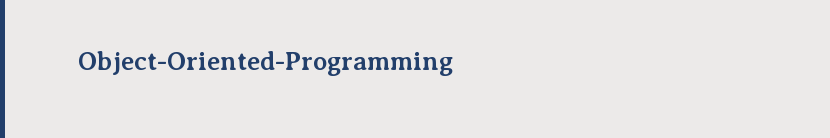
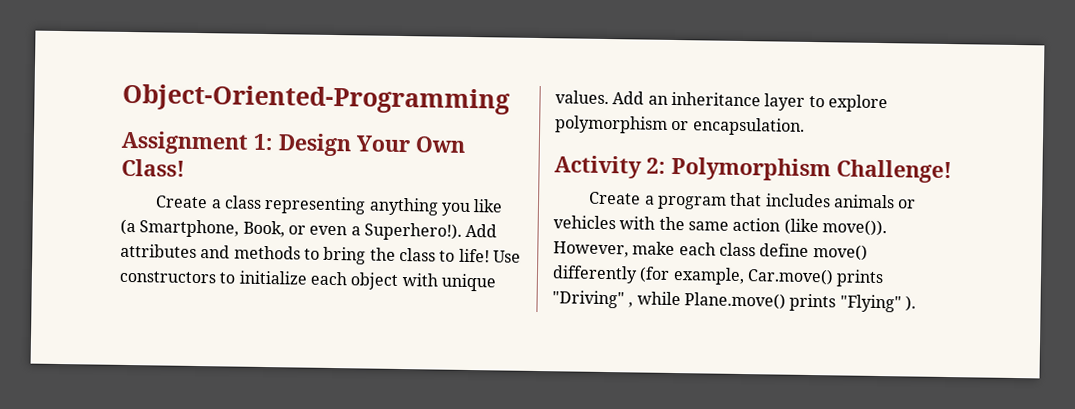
(453, 63) none -> [121,130,465,157] [121,158,185,177] [155,195,504,217] [120,218,498,241] [120,243,521,265] [119,270,496,292] [555,90,888,113] [555,115,805,136] [554,155,952,184] [589,191,917,210] [553,215,887,237] [553,241,868,261] [552,265,885,288] [552,290,916,313] // Assignment 1: Design Your Own Class! // Create a class representing anything you like (a Smartphone, Book, or even a Superhero!). Add attributes and methods to bring the class to life! Use constructors to initialize each object with unique values. Add an inheritance layer to explore polymorphism or encapsulation. // Activity 2: Polymorphism Challenge! // Create a program that includes animals or vehicles with the same action (like move()). However, make each class define move() differently (for example, Car.move() prints "Driving" , while Plane.move() prints "Flying" ).

